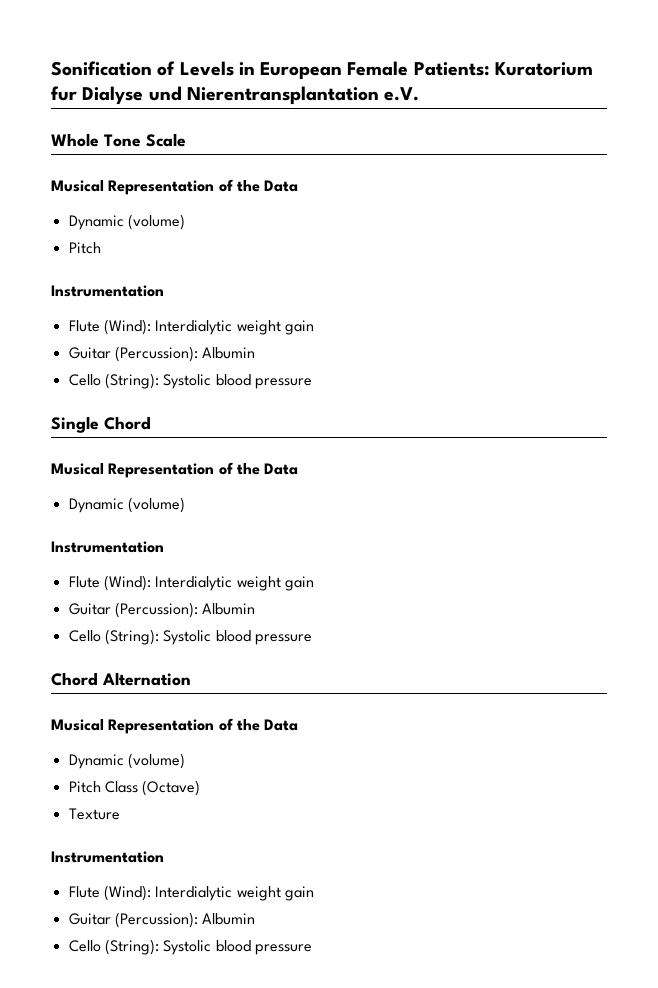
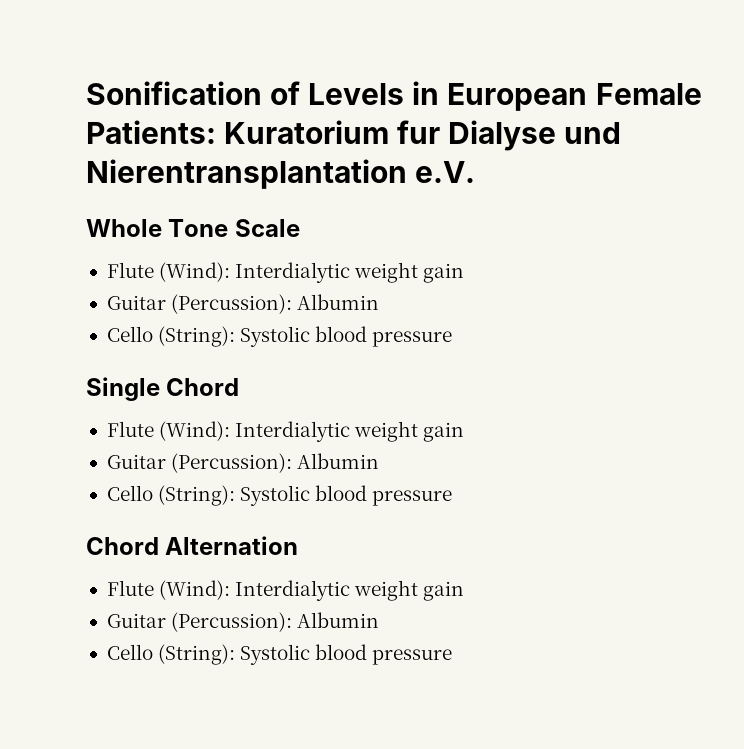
[51,179,299,195] [68,214,185,230] [68,242,101,254] [51,285,164,297] // Musical Representation of the Data // Dynamic (volume) // Pitch // Instrumentation -> (300, 228) none
[51,462,299,478] [68,497,185,513] [51,541,164,553] // Musical Representation of the Data // Dynamic (volume) // Instrumentation -> (240, 387) none
[51,718,299,734] [68,753,185,769] [68,780,201,796] [68,808,120,820] [51,851,164,863] // Musical Representation of the Data // Dynamic (volume) // Pitch Class (Octave) // Texture // Instrumentation -> (299, 545) none

